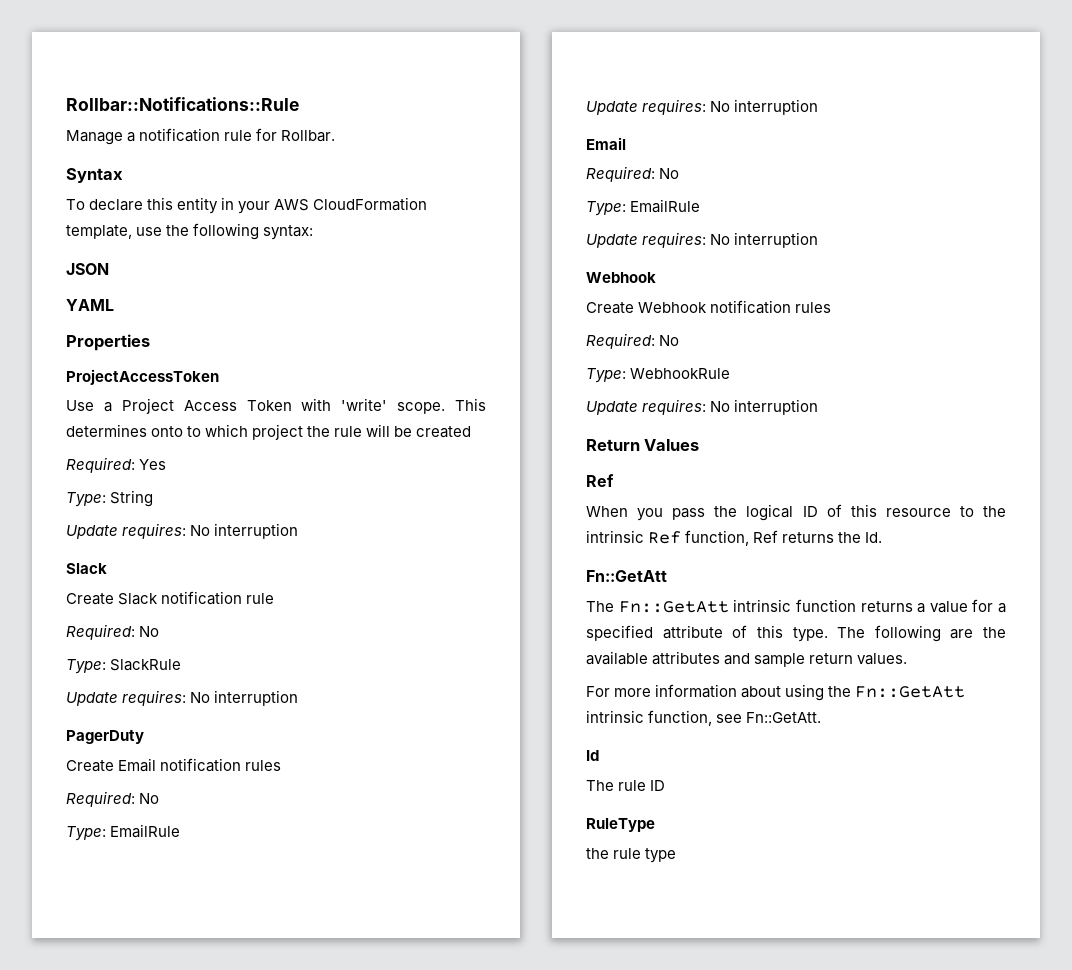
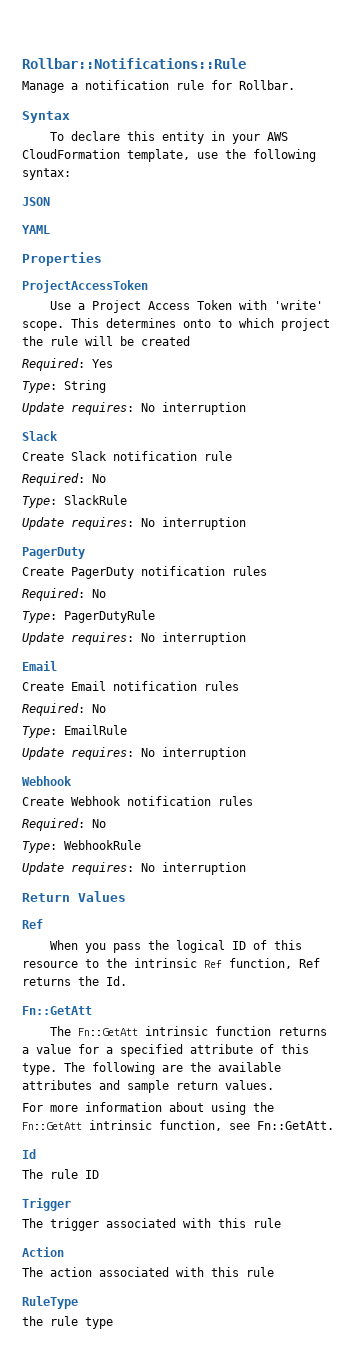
[118,758,282,772] [66,791,160,807] [66,824,181,841] Email notification rules // Required: No // Type: EmailRule -> [71,566,267,579] [22,588,106,601] [22,610,155,623] PagerDuty notification rules // Required: No // Type: PagerDutyRule
(626, 143) none -> [22,681,239,691] // Create Email notification rules
(666, 785) none -> [22,1198,71,1211] [22,1218,281,1231] [22,1247,64,1257] [22,1267,274,1277] // Trigger // The trigger associated with this rule // Action // The action associated with this rule

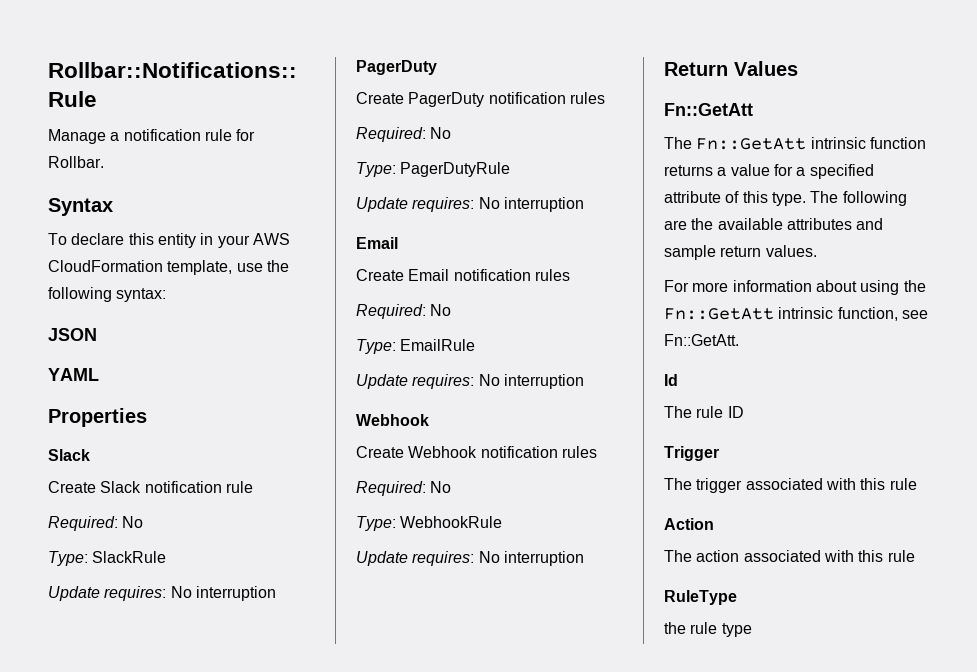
[22,280,148,293] [49,300,323,313] [22,318,330,331] [22,336,190,346] [22,358,113,371] [22,380,106,393] [22,402,246,415] // ProjectAccessToken // Use a Project Access Token with 'write' scope. This determines onto to which project the rule will be created // Required: Yes // Type: String // Update requires: No interruption -> (147, 417) none
[22,919,43,929] [49,940,302,953] [22,958,320,969] [22,976,127,986] // Ref // When you pass the logical ID of this resource to the intrinsic Ref function, Ref returns the Id. -> (798, 68) none

